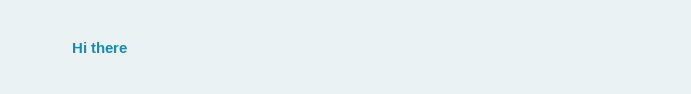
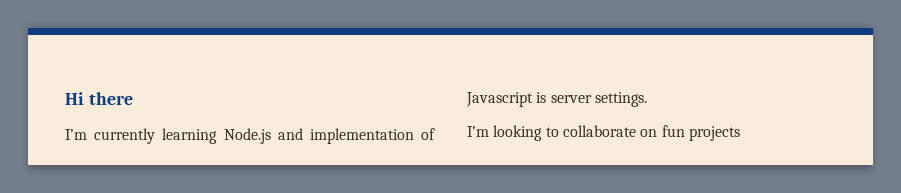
(128, 47) none -> [65,128,436,144] [466,92,647,107] [467,125,740,141] // I’m currently learning Node.js and implementation of Javascript is server settings. // I’m looking to collaborate on fun projects

